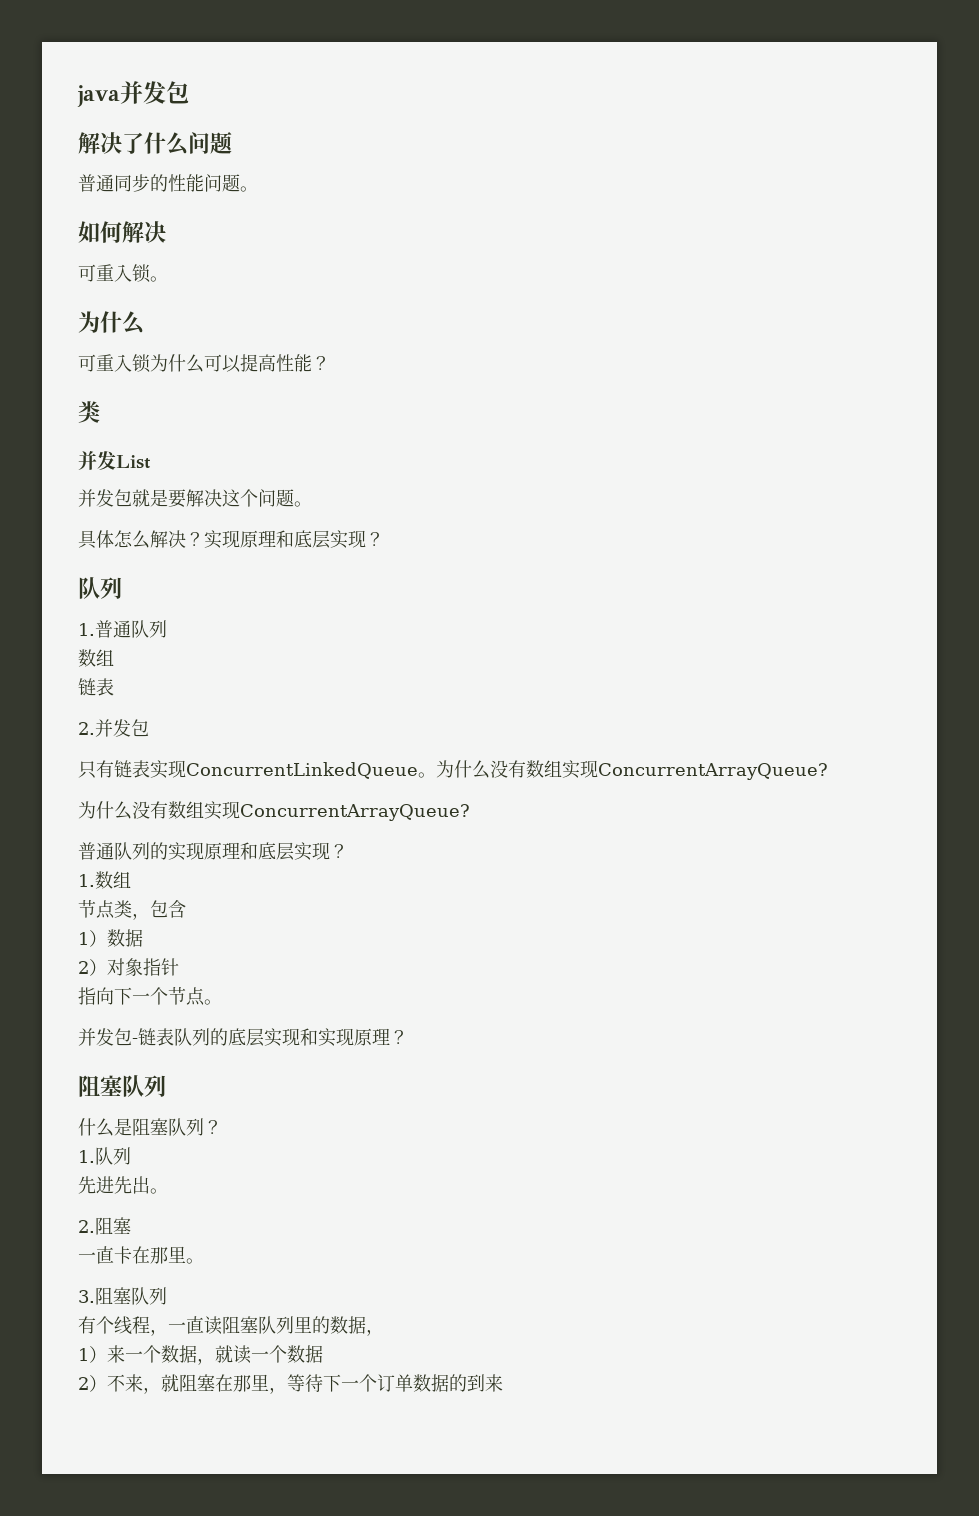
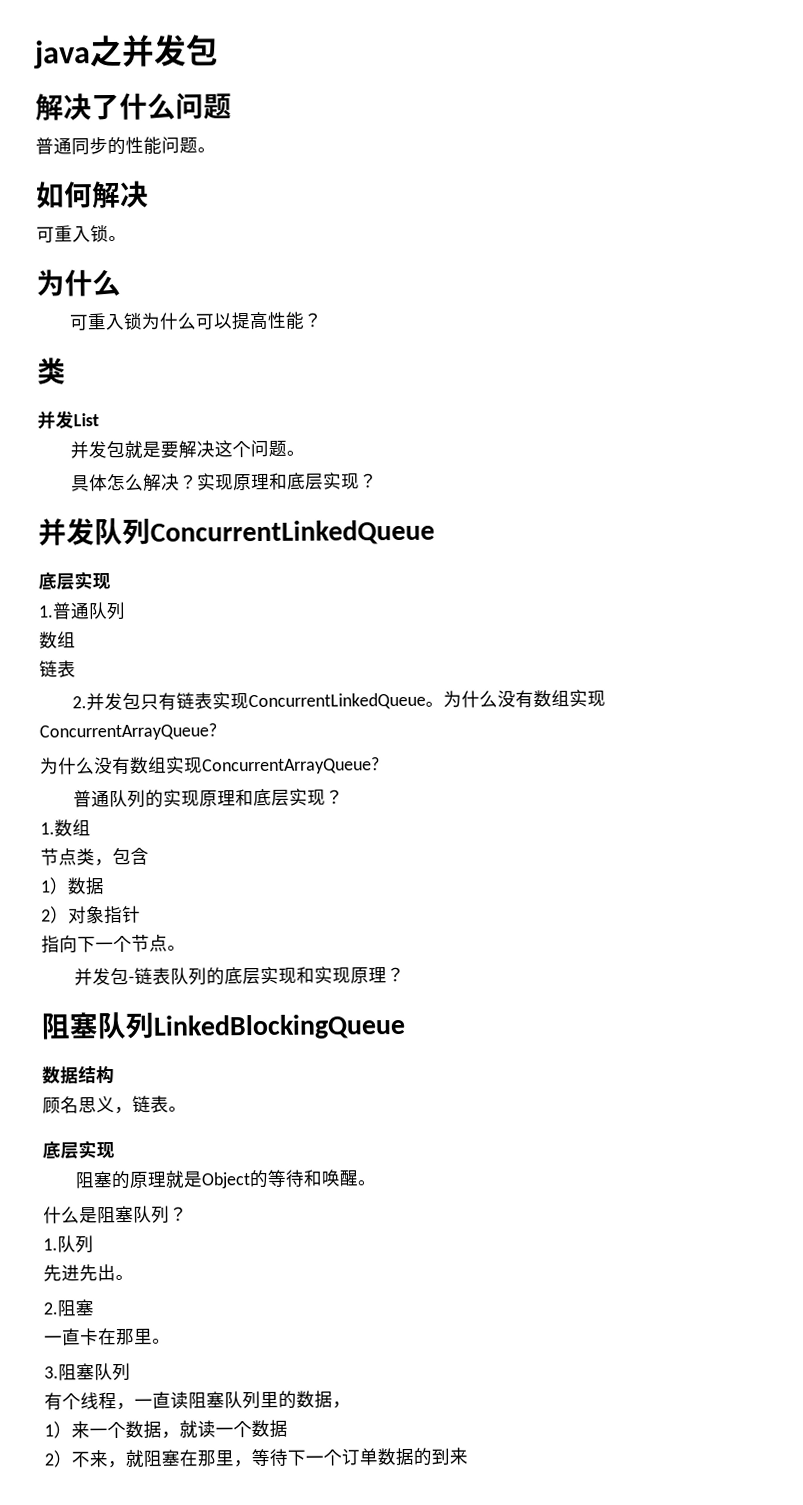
(120, 96) none -> [89,34,123,68] 之
[78,577,122,599] 队列 -> [38,517,435,546] [38,571,111,591] 并发队列ConcurrentLinkedQueue // 底层实现
(149, 728) // -> (141, 701) none
(166, 1086) none -> [153,1013,405,1040] [42,1065,115,1085] [42,1095,187,1115] [42,1140,115,1160] [74,1169,377,1190] LinkedBlockingQueue // 数据结构 // 顾名思义，链表。 // 底层实现 // 阻塞的原理就是Object的等待和唤醒。

